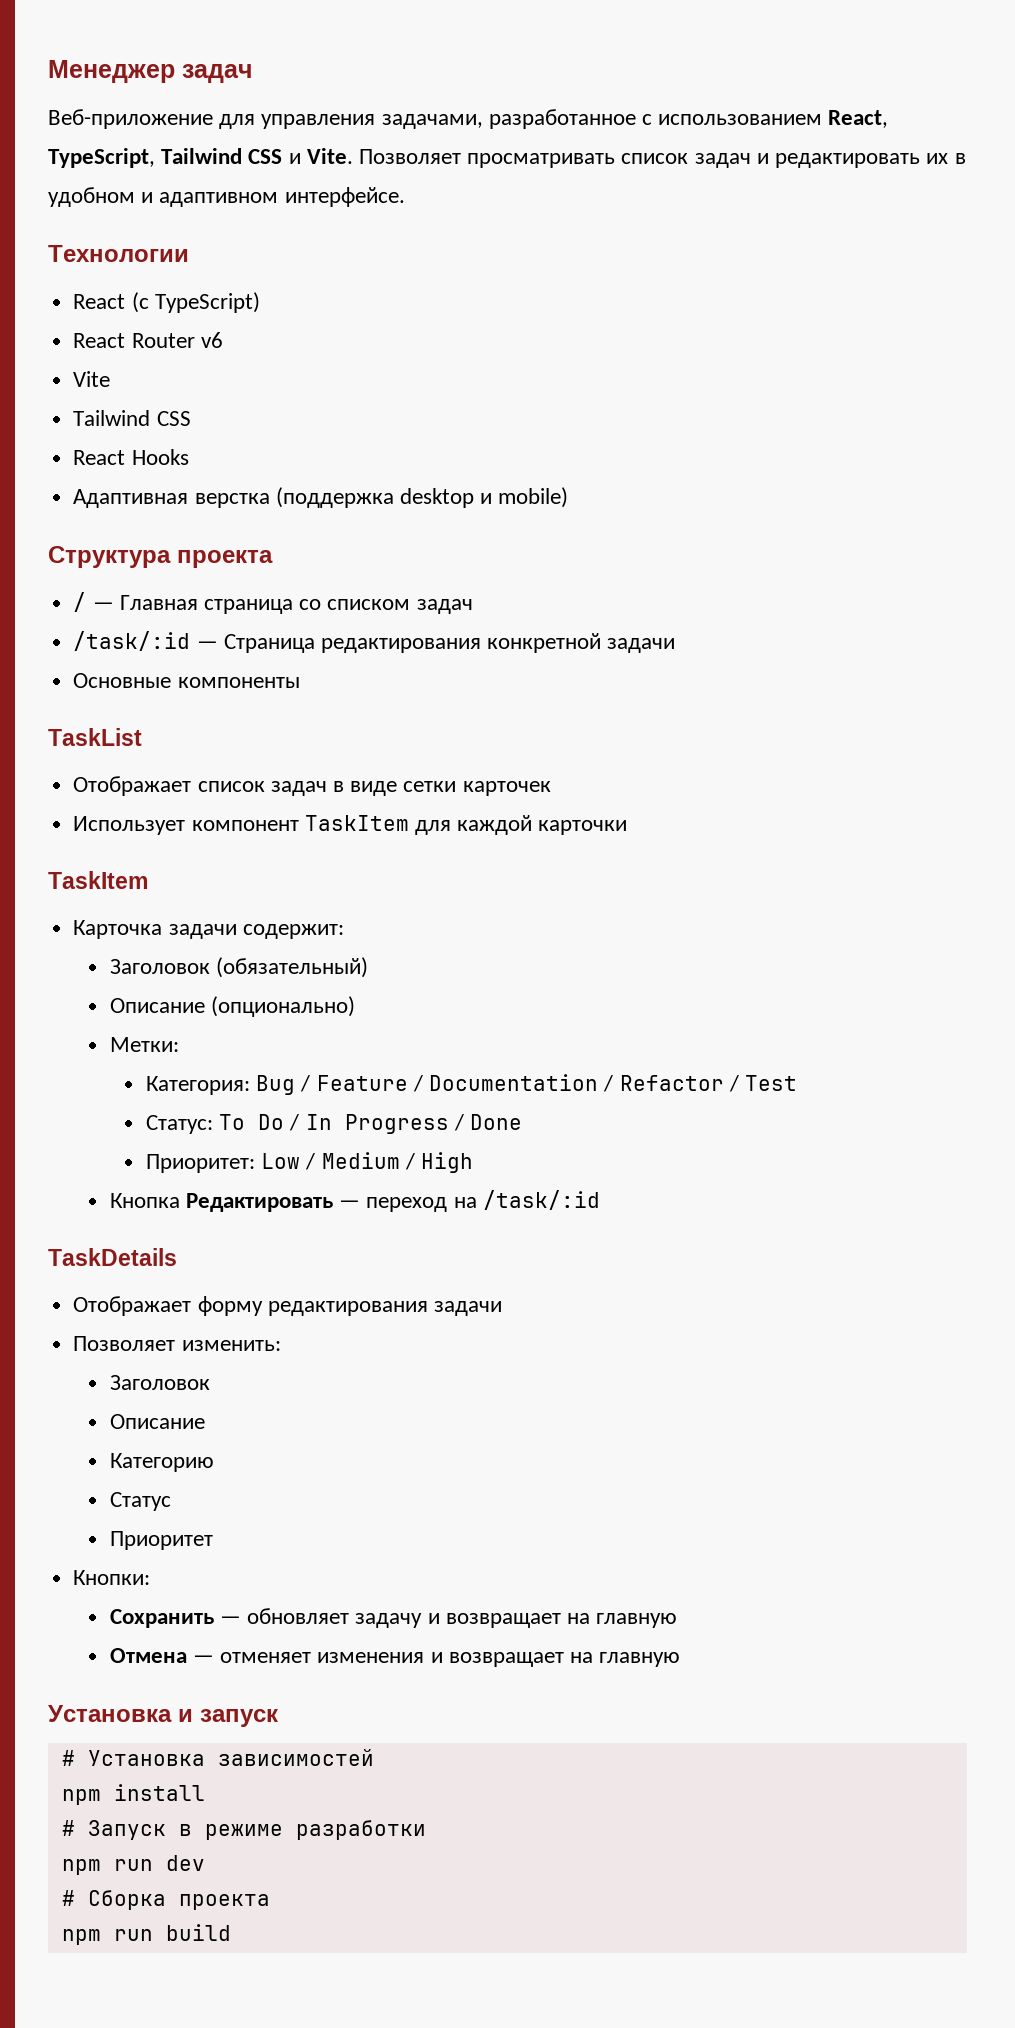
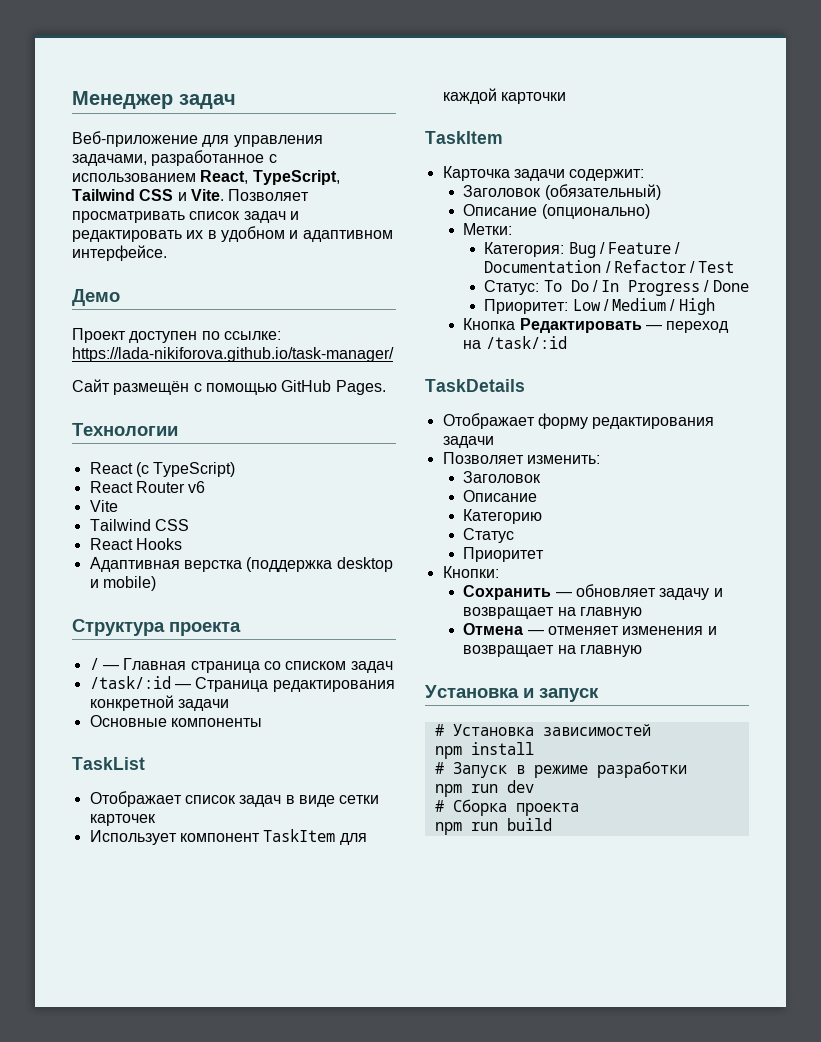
(405, 197) none -> [72,289,120,306] [72,328,281,343] [72,347,394,362] [72,379,386,395] // Демо // Проект доступен по ссылке: https://lada-nikiforova.github.io/task-manager/ // Сайт размещён с помощью GitHub Pages.

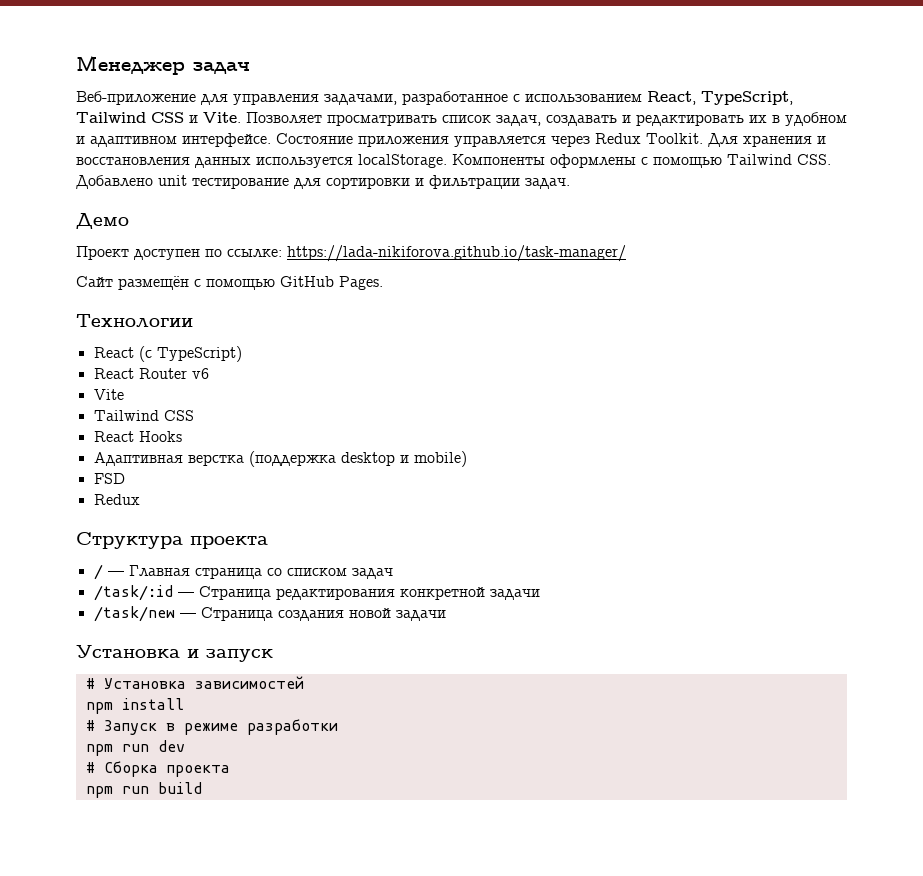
[243,211,286,223] задач -> [496,115,617,126] задач, создавать
(167, 253) none -> [276,133,826,147] [76,154,831,168] [76,175,570,189] Состояние приложения управляется через Redux Toolkit. Для хранения и восстановления данных используется localStorage. Компоненты оформлены с помощью Tailwind CSS. Добавлено unit тестирование для сортировки и фильтрации задач.
(156, 583) none -> [93,473,125,484] [93,494,140,505] // FSD // Redux
[89,715,262,727] [72,757,145,770] [89,791,380,807] [89,814,156,826] [89,829,367,845] [442,88,566,104] [425,131,503,144] [442,166,645,181] [463,184,661,200] [463,204,650,219] [463,223,513,235] [484,242,681,258] [484,260,735,273] [484,280,749,296] [484,298,715,315] [463,318,730,333] [463,336,567,349] [425,379,525,392] [442,413,715,429] [442,436,494,448] [442,452,600,464] [463,471,542,483] [463,490,538,502] [463,509,543,524] [463,528,515,543] [463,547,545,562] [442,566,499,578] [463,584,723,600] [463,607,643,619] [463,623,717,635] [463,645,643,657] Основные компоненты // TaskList // Отображает список задач в виде сетки карточек // Использует компонент TaskItem для каждой карточки // TaskItem // Карточка задачи содержит: // Заголовок (обязательный) // Описание (опционально) // Метки: // Категория: Bug / Feature / Documentation / Refactor / Test // Статус: To Do / In Progress / Done // Приоритет: Low / Medium / High // Кнопка Редактировать — переход на /task/:id // TaskDetails // Отображает форму редактирования задачи // Позволяет изменить: // Заголовок // Описание // Категорию // Статус // Приоритет // Кнопки: // Сохранить — обновляет задачу и возвращает на главную // Отмена — отменяет изменения и возвращает на главную -> [93,606,446,622] /task/new — Страница создания новой задачи

